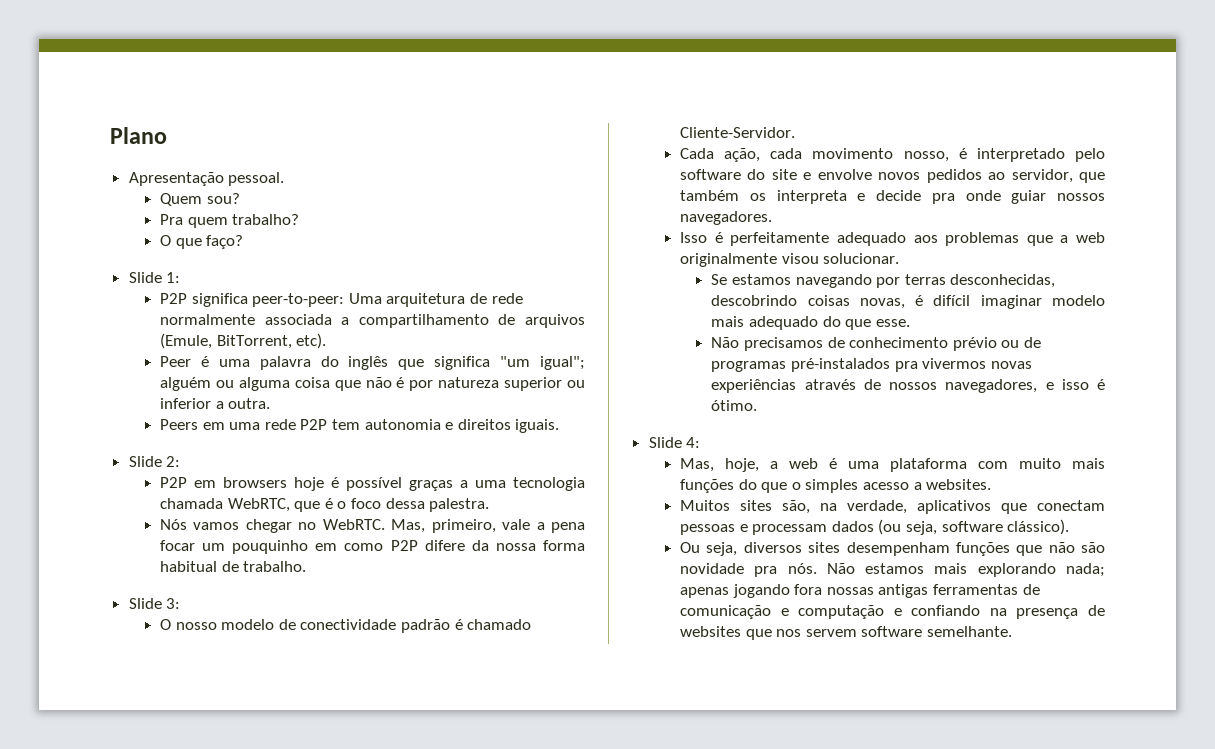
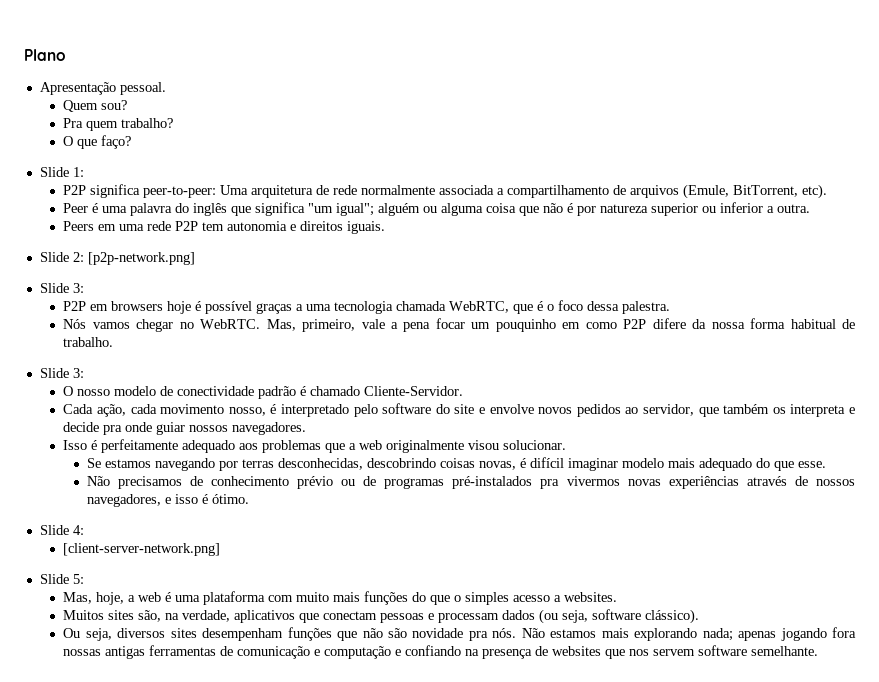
(181, 461) none -> [87,252,195,265] [39,283,84,293] [p2p-network.png] // Slide 3:
(701, 442) none -> [63,543,221,556] [39,574,84,584] // [client-server-network.png] // Slide 5:

